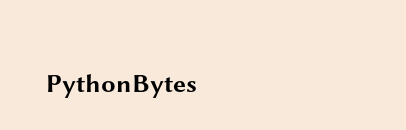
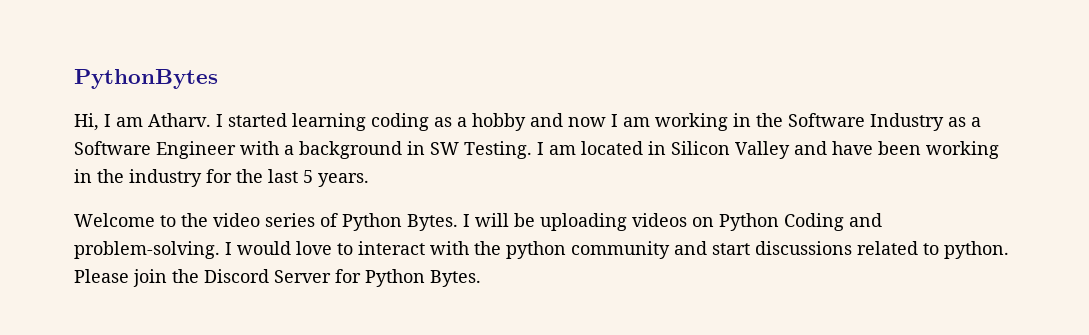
(197, 86) none -> [74,113,981,131] [74,141,999,159] [74,169,369,187] [74,213,882,231] [74,241,1009,259] [74,269,481,287] // Hi, I am Atharv. I started learning coding as a hobby and now I am working in the Software Industry as a Software Engineer with a background in SW Testing. I am located in Silicon Valley and have been working in the industry for the last 5 years. // Welcome to the video series of Python Bytes. I will be uploading videos on Python Coding and problem-solving. I would love to interact with the python community and start discussions related to python. Please join the Discord Server for Python Bytes.

